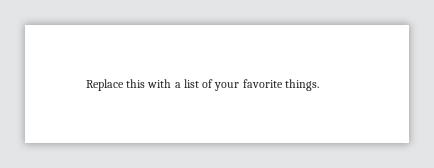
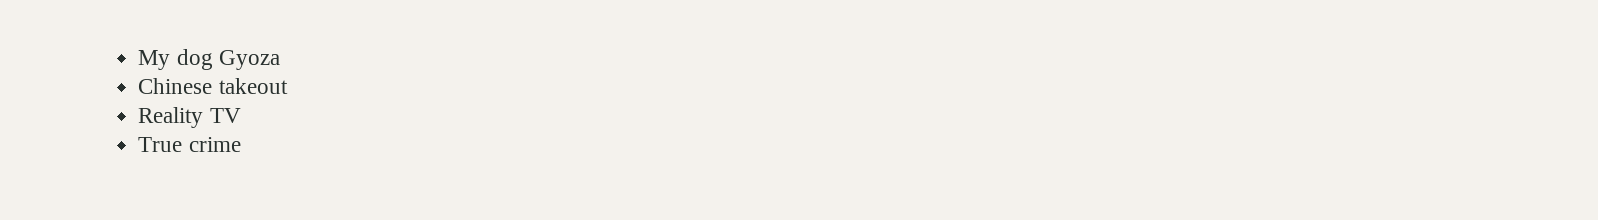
[86,79,319,91] Replace this with a list of your favorite things. -> [138,49,280,70] [138,78,288,94] [138,107,241,128] [138,137,241,152] My dog Gyoza // Chinese takeout // Reality TV // True crime

